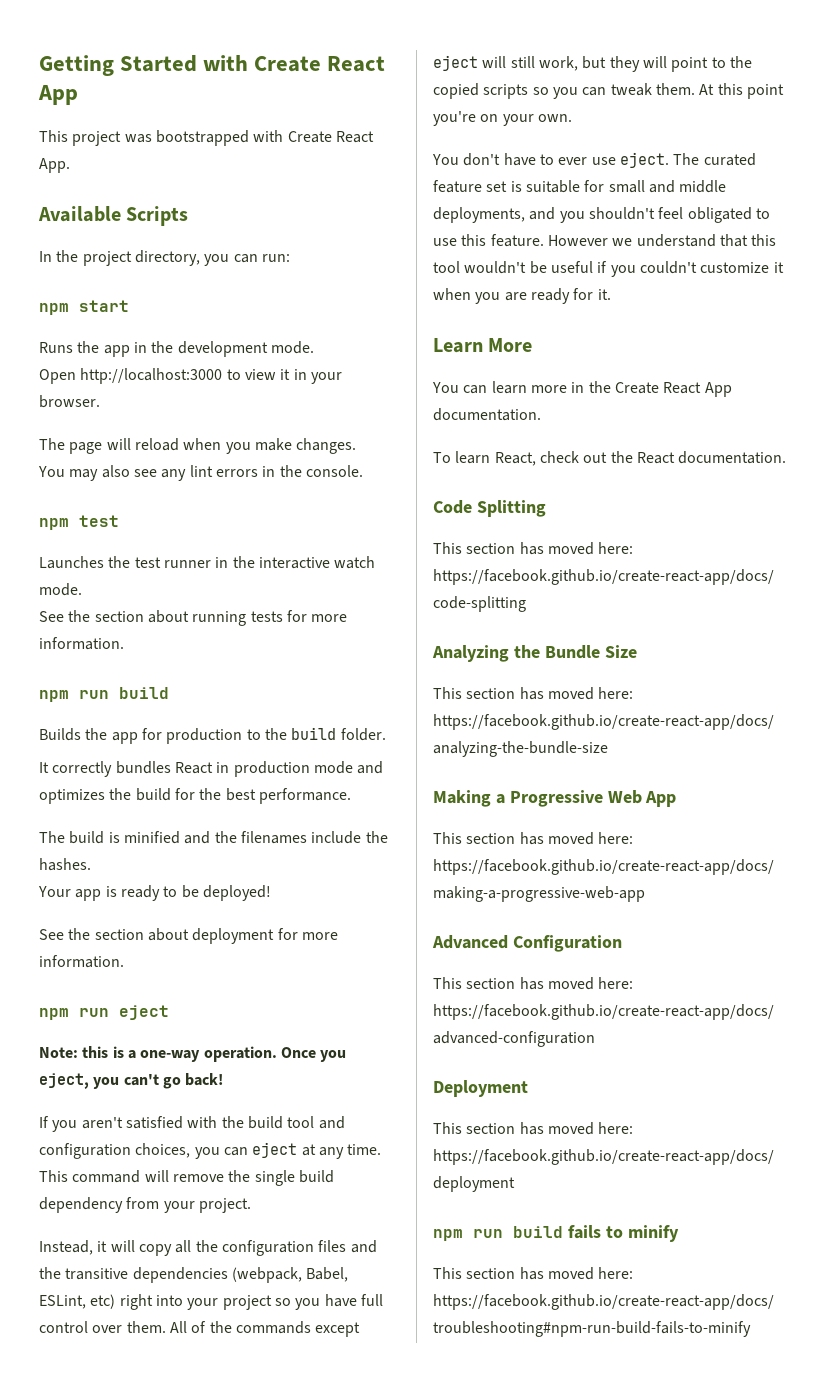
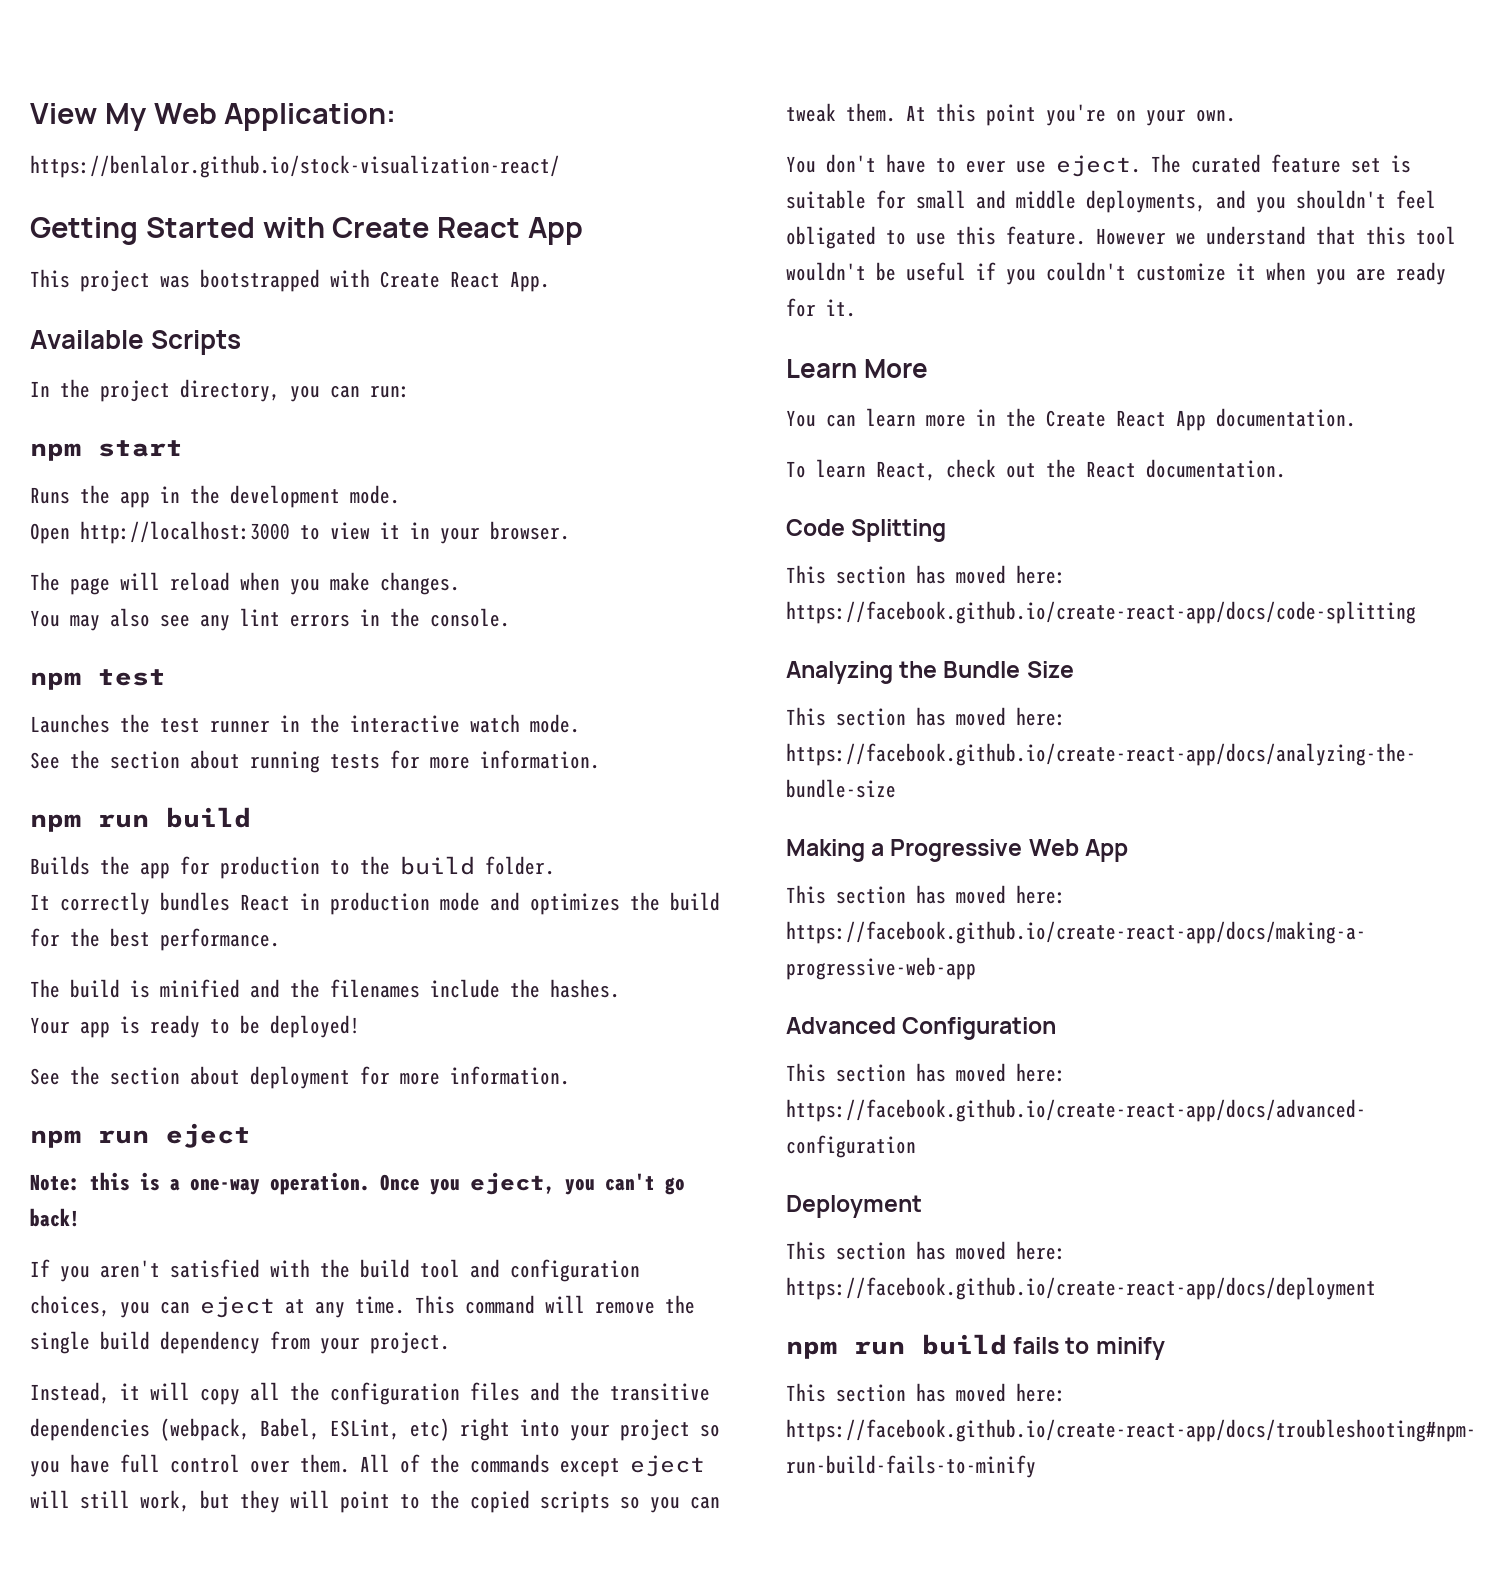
(39, 65) none -> [30,103,397,131] [30,155,560,178] View My Web Application: // https://benlalor.github.io/stock-visualization-react/ //

